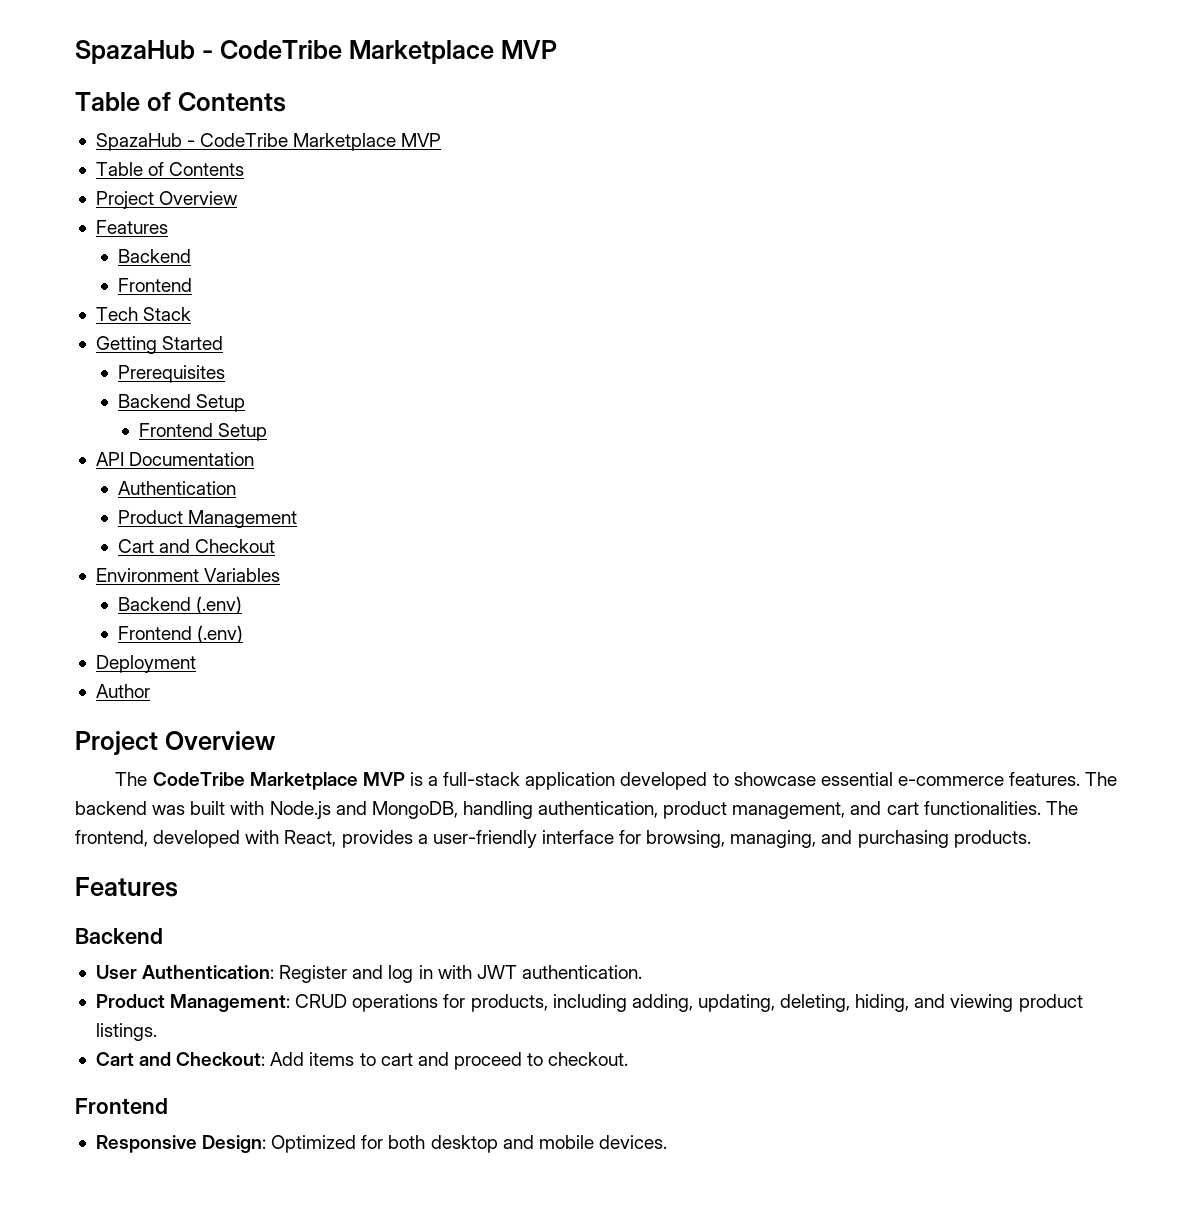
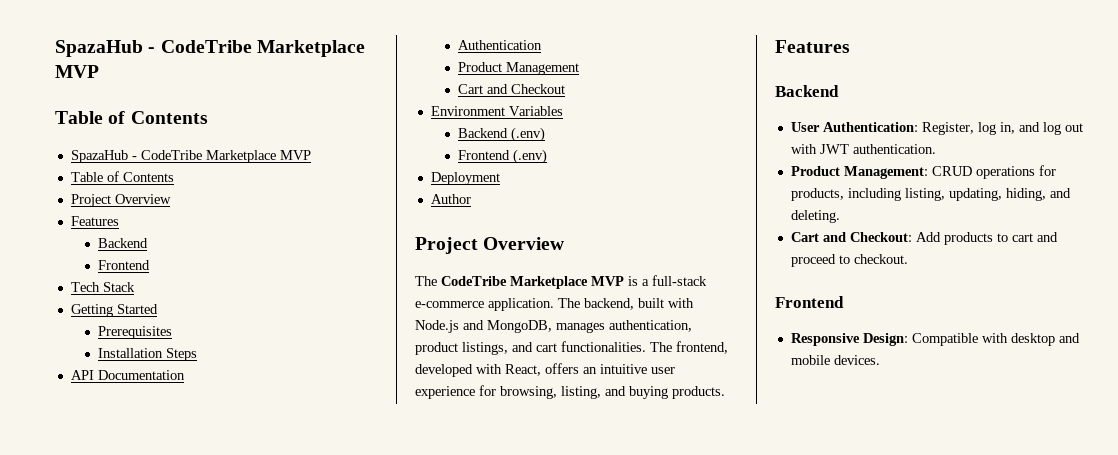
[117,394,245,412] [139,423,268,441] Backend Setup // Frontend Setup -> [98,348,198,361] Installation Steps
[525,772,1118,790] [75,801,186,815] application developed to showcase essential e-commerce features. The backend was -> [415,298,634,311] e-commerce application. The backend,
[462,801,533,819] handling -> [556,322,605,333] manages
[732,802,846,819] management, -> [462,342,508,355] listings,
[341,830,949,848] provides a user-friendly interface for browsing, managing, and purchasing -> [545,363,675,374] [415,385,668,399] offers an intuitive user experience for browsing, listing, and buying
[279,965,348,983] Register -> [921,122,1015,135] Register, log in,
[418,965,433,979] in -> [1064,123,1083,132] out
[631,994,1083,1012] [95,1023,157,1041] adding, updating, deleting, hiding, and viewing product listings. -> [904,188,1071,201] [790,210,840,223] listing, updating, hiding, and deleting.
[309,1052,355,1066] items -> [943,232,993,245] products
[271,1135,426,1153] Optimized for both -> [911,333,1008,346] Compatible with

